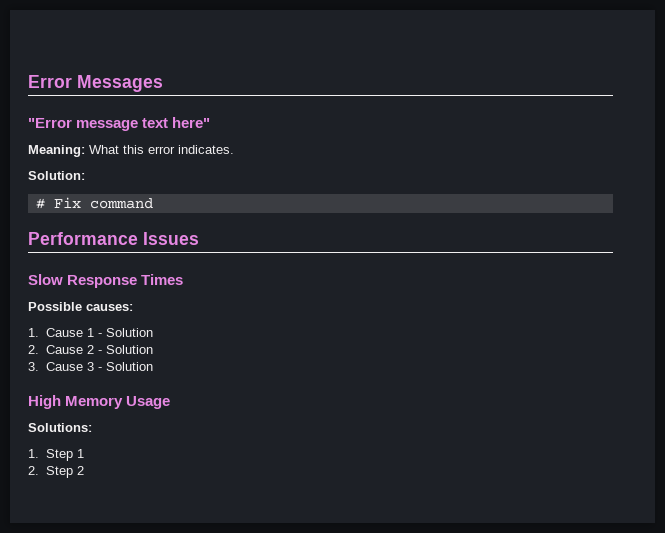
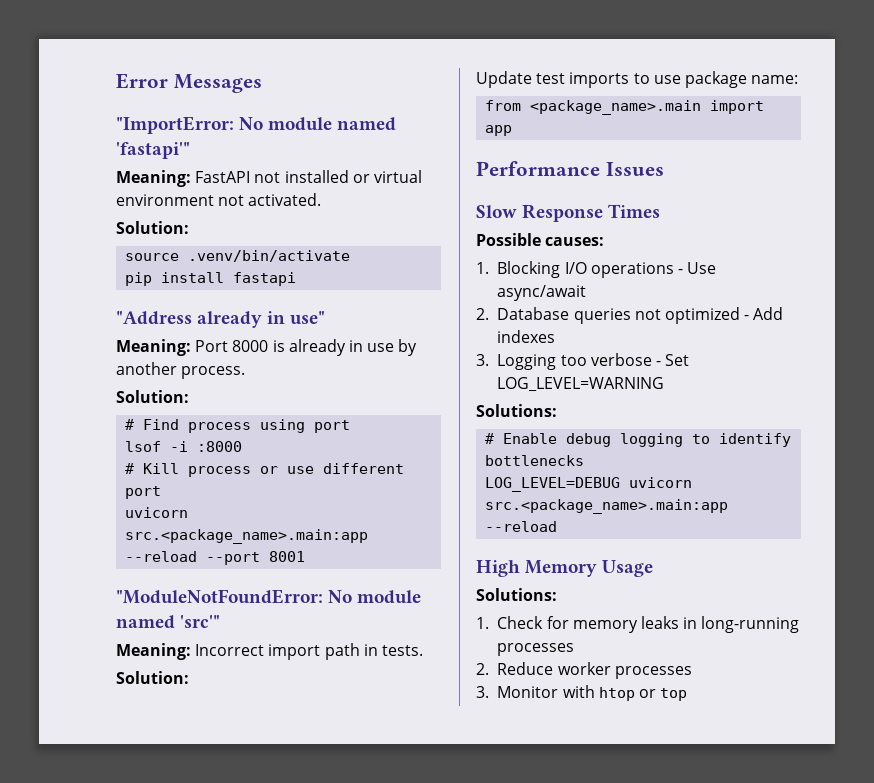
[28,117,211,131] [28,145,234,157] [28,171,85,180] [35,197,153,209] "Error message text here" // Meaning: What this error indicates. // Solution: // # Fix command -> [116,116,397,134] [116,142,190,159] [116,170,422,187] [116,193,322,206] [116,221,189,234] [125,250,351,262] [125,272,297,286] [116,311,326,328] [116,339,418,356] [116,362,246,379] [116,390,189,403] [125,419,351,433] [125,441,243,452] [125,463,405,477] [125,486,162,499] [125,507,189,518] [125,529,369,544] [125,551,306,565] [116,589,422,604] [116,615,221,629] [116,643,423,660] [116,671,189,684] [476,71,799,88] [485,100,765,115] [485,125,513,136] "ImportError: No module named 'fastapi'" // Meaning: FastAPI not installed or virtual environment not activated. // Solution: // source .venv/bin/activate // pip install fastapi // "Address already in use" // Meaning: Port 8000 is already in use by another process. // Solution: // # Find process using port // lsof -i :8000 // # Kill process or use different port // uvicorn src.<package_name>.main:app --reload --port 8001 // "ModuleNotFoundError: No module named 'src'" // Meaning: Incorrect import path in tests. // Solution: // Update test imports to use package name: // from <package_name>.main import app
[45,328,153,337] [28,345,153,354] [28,362,153,371] Cause 1 - Solution // 2. Cause 2 - Solution // 3. Cause 3 - Solution -> [497,261,717,278] [497,285,587,301] [476,307,784,324] [497,330,556,343] [476,353,690,370] [497,377,665,392] [476,404,557,417] [485,433,792,447] [485,455,585,466] [485,477,693,492] [485,499,729,514] [485,521,558,532] Blocking I/O operations - Use async/await // 2. Database queries not optimized - Add indexes // 3. Logging too verbose - Set LOG_LEVEL=WARNING // Solutions: // # Enable debug logging to identify bottlenecks // LOG_LEVEL=DEBUG uvicorn src.<package_name>.main:app --reload
[45,449,84,461] [28,466,84,478] Step 1 // 2. Step 2 -> [497,616,800,633] [497,643,575,656] [476,662,692,679] [476,685,688,701] Check for memory leaks in long-running processes // 2. Reduce worker processes // 3. Monitor with htop or top

